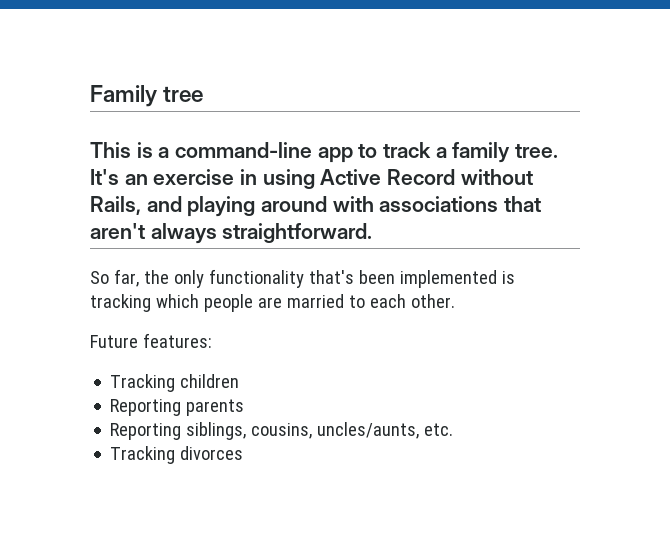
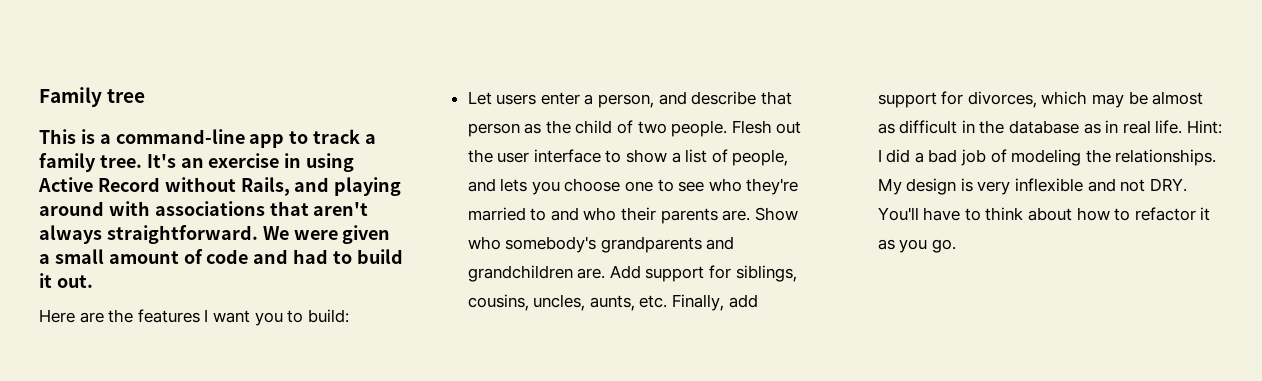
[90,269,515,288] [90,294,455,312] [90,333,212,348] [110,374,240,392] [110,399,245,416] [110,422,454,440] [110,446,244,464] // So far, the only functionality that's been implemented is tracking which people are married to each other. // Future features: // Tracking children // Reporting parents // Reporting siblings, cousins, uncles/aunts, etc. // Tracking divorces -> [262,225,391,244] [39,249,403,264] [39,273,93,288] [39,309,349,326] [467,91,792,108] [467,120,802,137] [467,149,789,166] [467,178,799,195] [467,207,798,224] [467,236,735,253] [467,265,797,282] [467,294,758,311] [877,91,1204,108] [877,120,1223,134] [877,149,1217,166] [877,178,1187,195] [877,207,1211,221] [877,239,956,253] We were given a small amount of code and had to build it out. // Here are the features I want you to build: // Let users enter a person, and describe that person as the child of two people. Flesh out the user interface to show a list of people, and lets you choose one to see who they're married to and who their parents are. Show who somebody's grandparents and grandchildren are. Add support for siblings, cousins, uncles, aunts, etc. Finally, add support for divorces, which may be almost as difficult in the database as in real life. Hint: I did a bad job of modeling the relationships. My design is very inflexible and not DRY. You'll have to think about how to refactor it as you go.

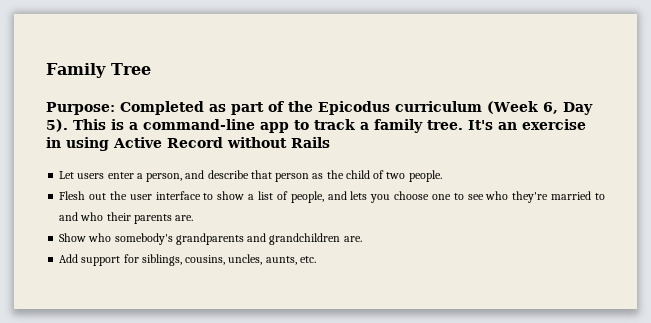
[107,89,146,103] tree // -> [110,63,151,75] [46,101,593,115] [46,119,68,132] Tree // Purpose: Completed as part of the Epicodus curriculum (Week 6, Day 5).
[240,177,402,196] [39,201,369,216] [39,225,391,244] [39,249,403,264] [39,273,93,288] [39,309,349,326] Rails, and playing around with associations that aren't always straightforward. We were given a small amount of code and had to build it out. // Here are the features I want you to build: -> [291,137,330,148] Rails
(728, 128) none -> (442, 176) //
(751, 215) none -> (194, 218) //
(606, 273) none -> (362, 239) //
[672,294,758,311] [877,91,1204,108] [877,120,1223,134] [877,149,1217,166] [877,178,1187,195] [877,207,1211,221] [877,239,956,253] Finally, add support for divorces, which may be almost as difficult in the database as in real life. Hint: I did a bad job of modeling the relationships. My design is very inflexible and not DRY. You'll have to think about how to refactor it as you go. -> (316, 259) none

